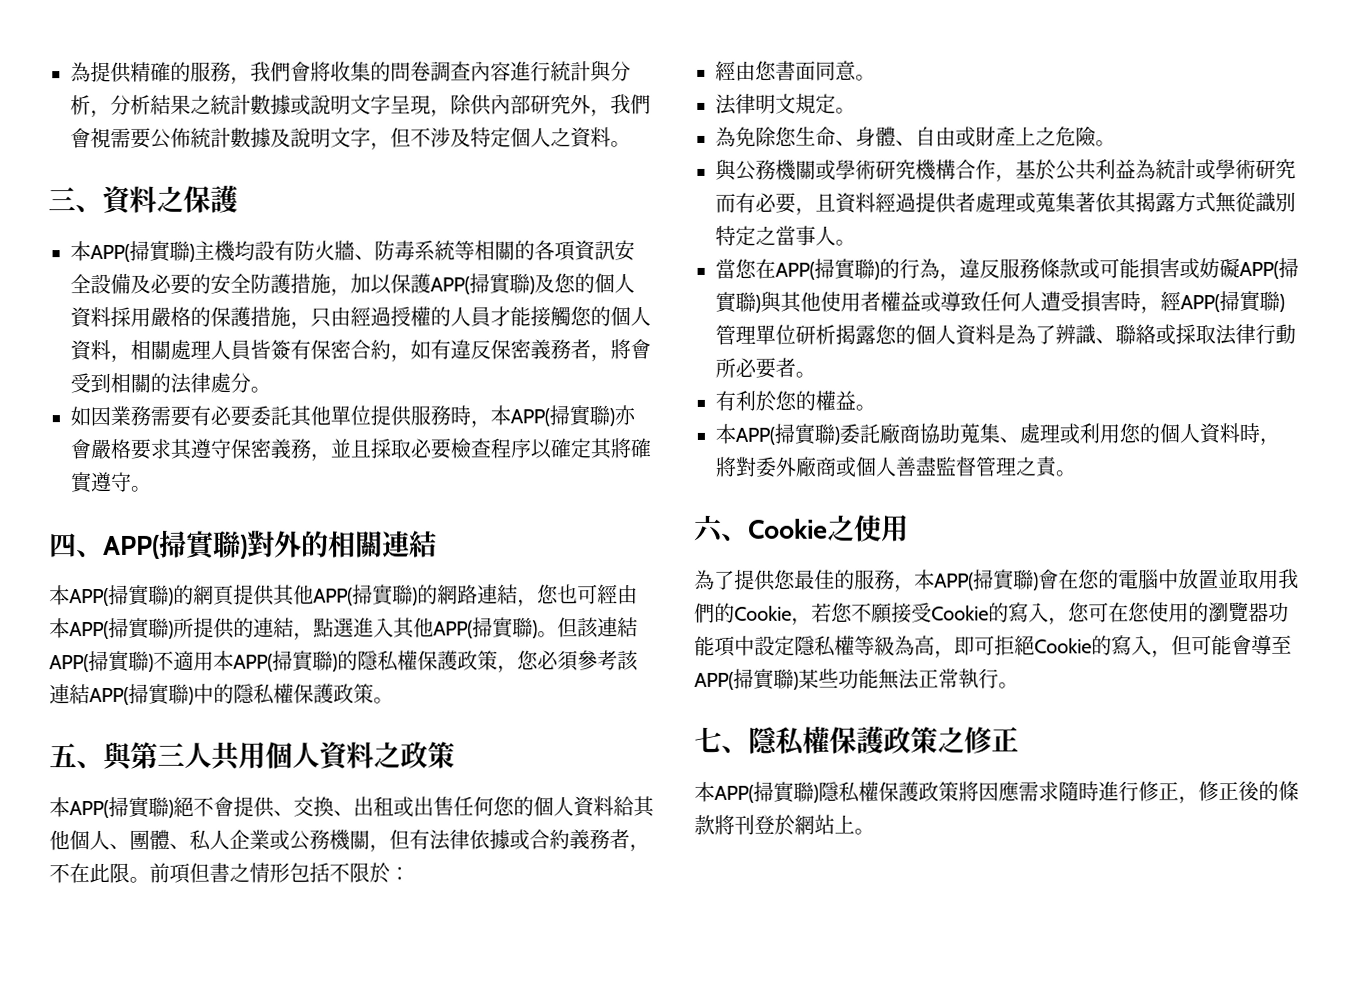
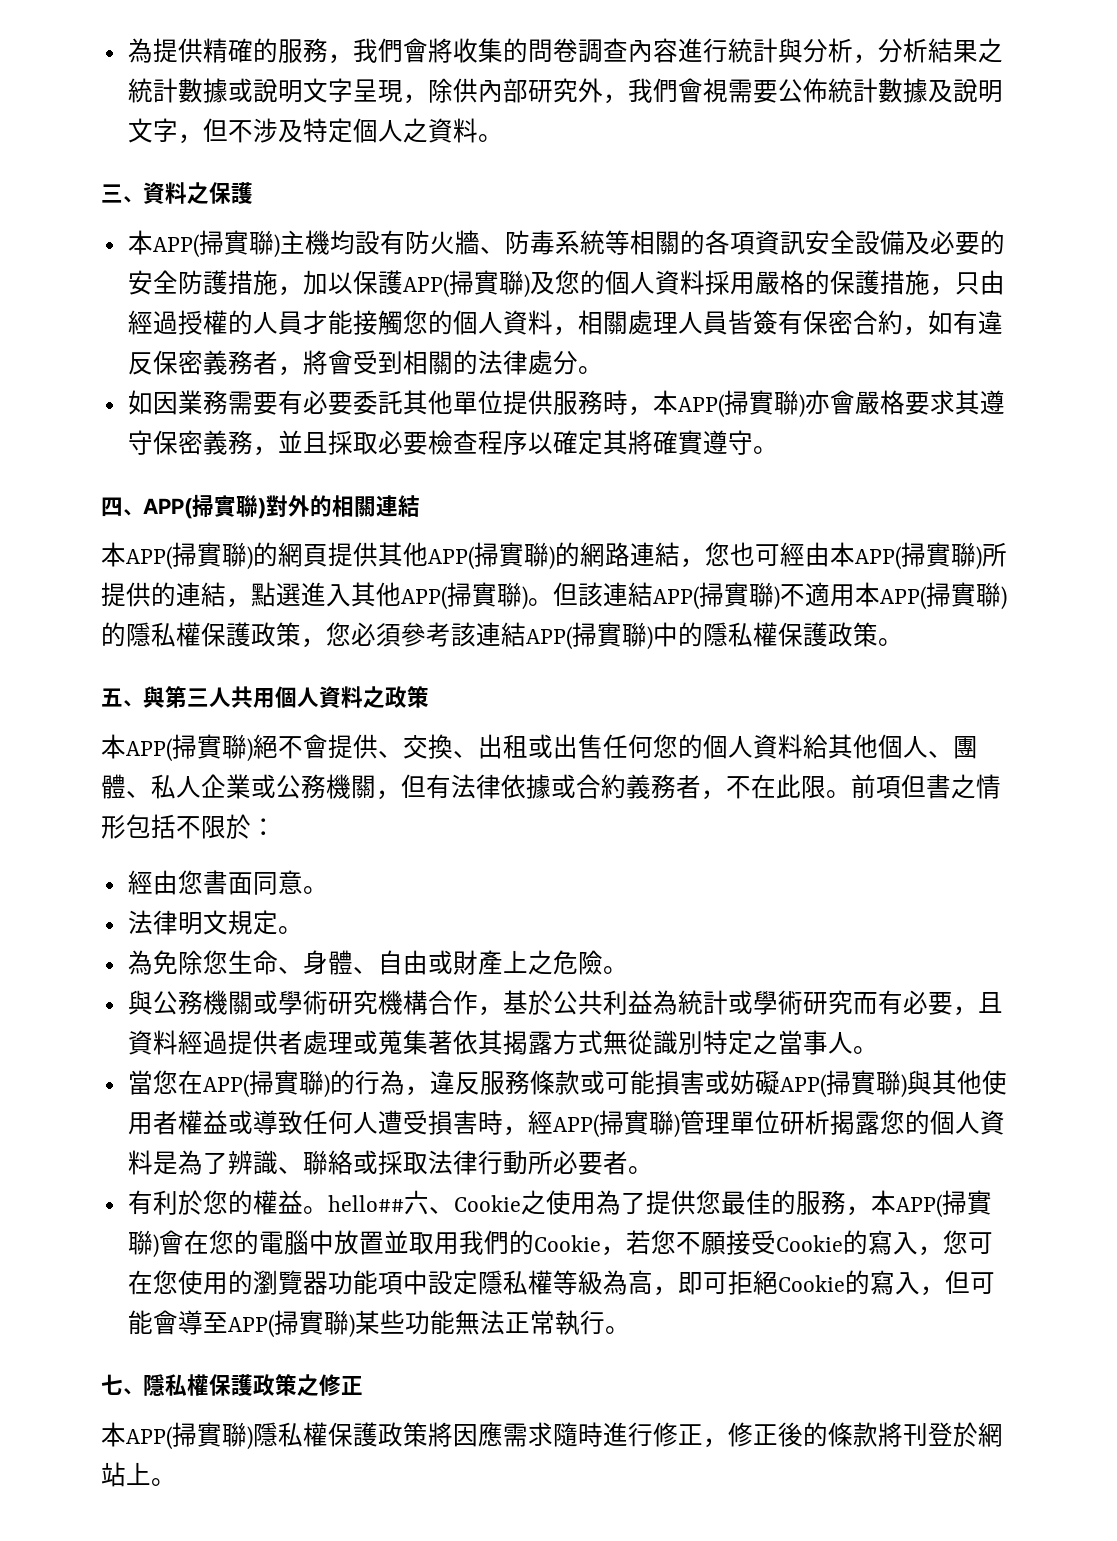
[715,422,1280,446] [715,456,1076,478] // 本APP(掃實聯)委託廠商協助蒐集、處理或利用您的個人資料時，將對委外廠商或個人善盡監督管理之責。 // -> [327,1195,404,1212] hello##
(909, 528) // -> (596, 1203) none

